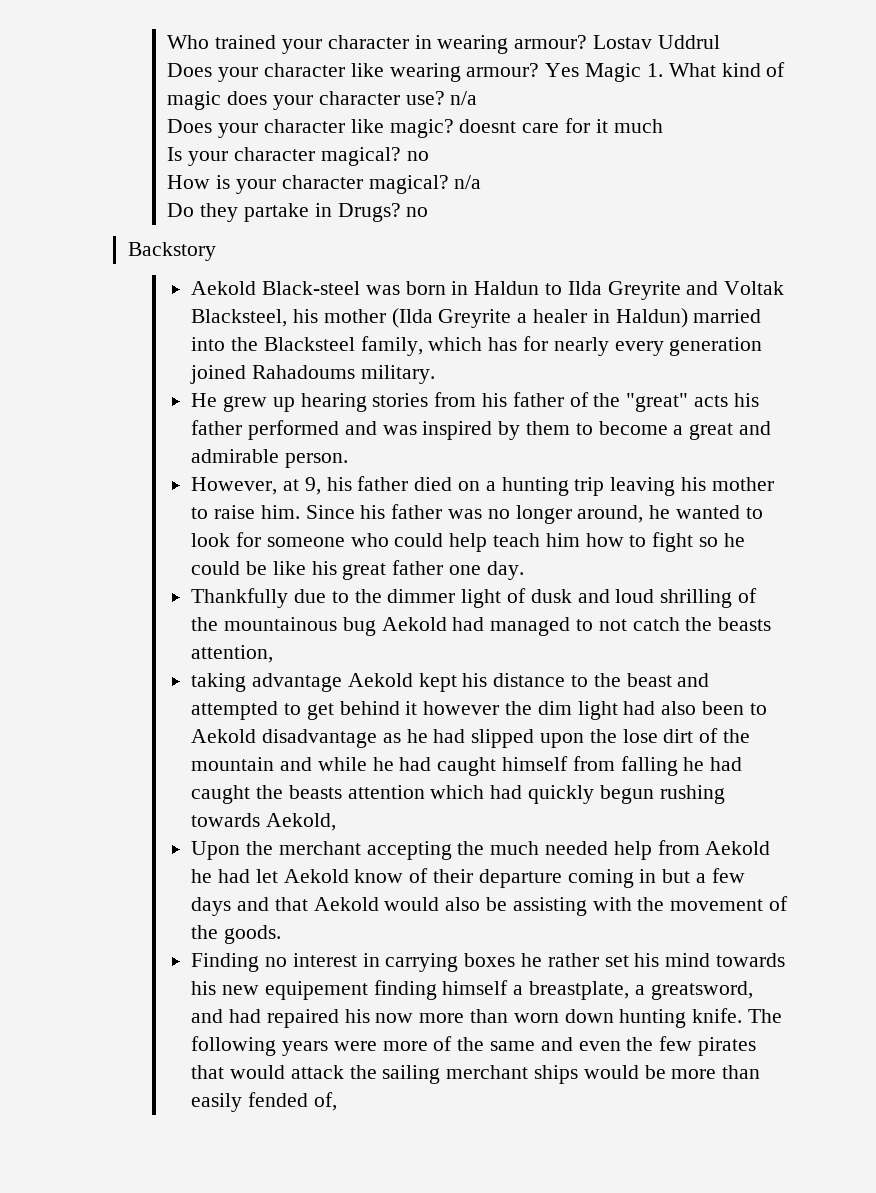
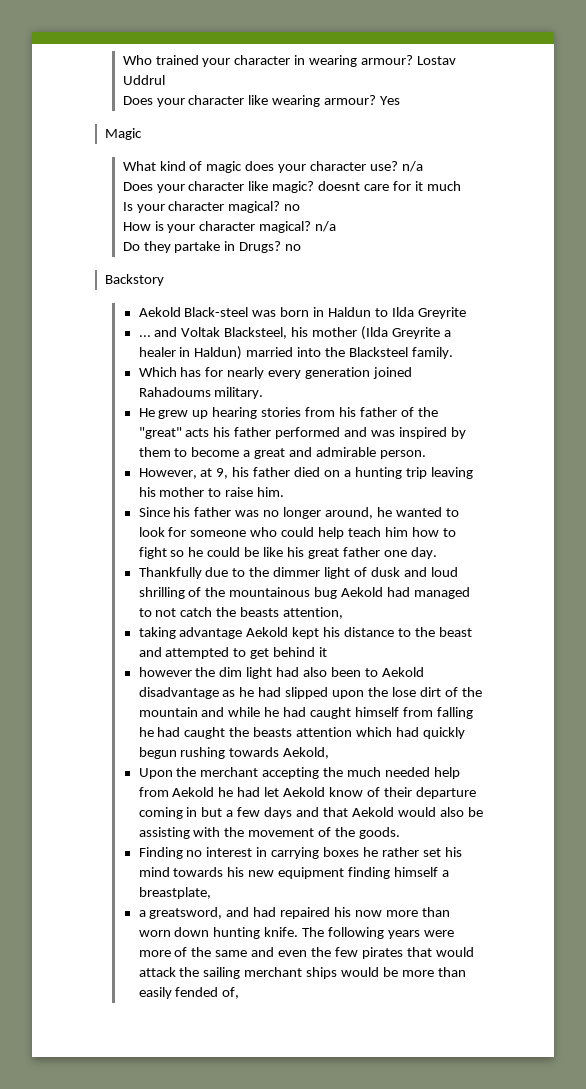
(580, 70) none -> (401, 100) //
[646,63,663,77] 1. -> (142, 134) //
(681, 290) none -> [138,335,151,337] // ...
[360,336,483,356] family, which -> [411,347,453,359] [138,367,177,377] family. // Which
(300, 512) none -> (285, 492) //
(418, 708) none -> (328, 652) //
[264,981,368,1000] equipement -> [278,867,345,879] equipment
(629, 990) none -> (211, 893) //

